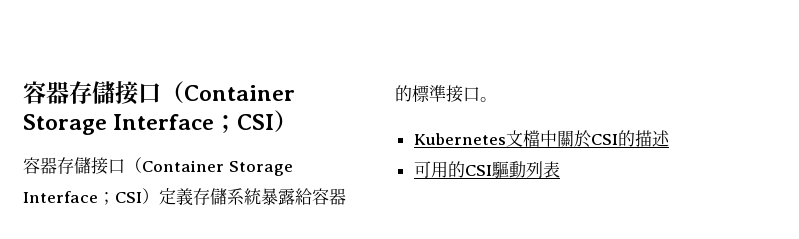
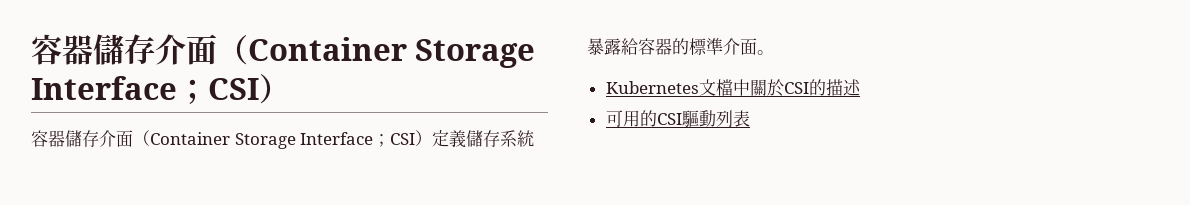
[23,81,161,105] 容器存儲接口 -> [31,34,217,65] 容器儲存介面
[57,157,125,175] 存儲接口 -> [65,130,133,147] 儲存介面
[193,188,227,205] 存儲 -> [466,130,501,147] 儲存
[446,85,480,103] 接口 -> [723,38,757,55] 介面

